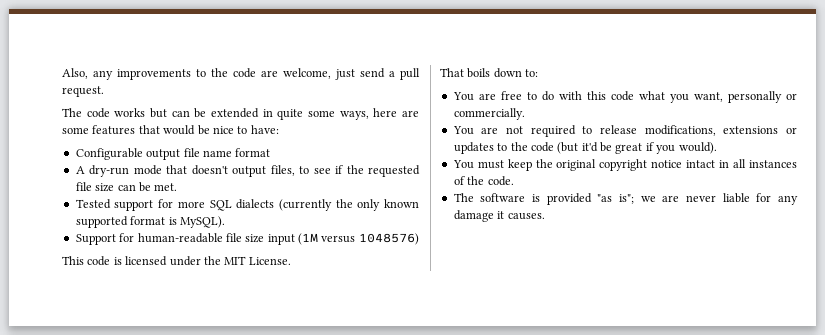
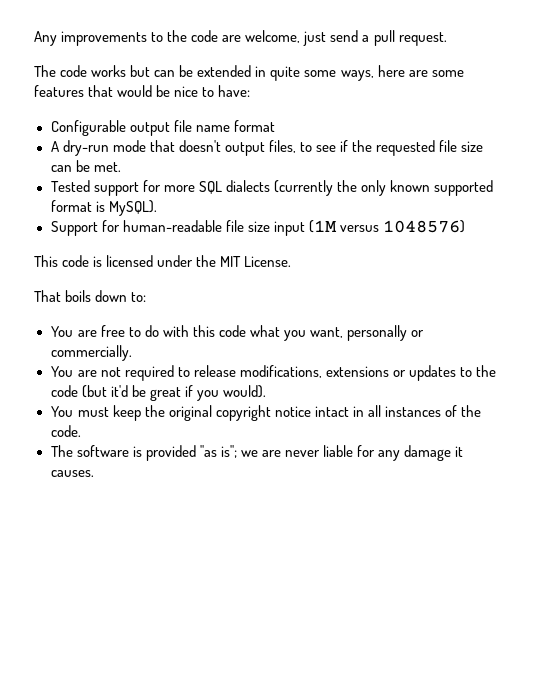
[62,68,113,80] Also, any -> [34,31,57,46] Any

